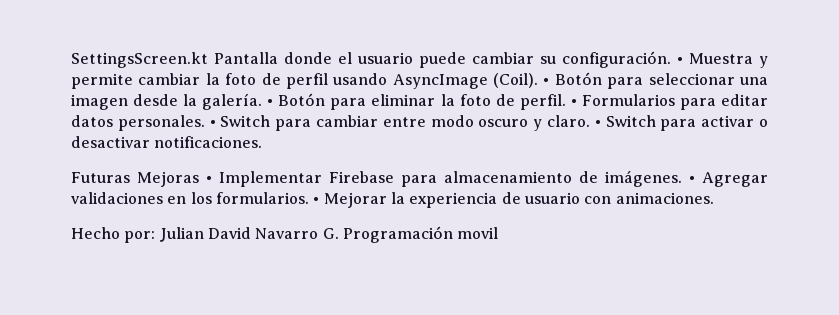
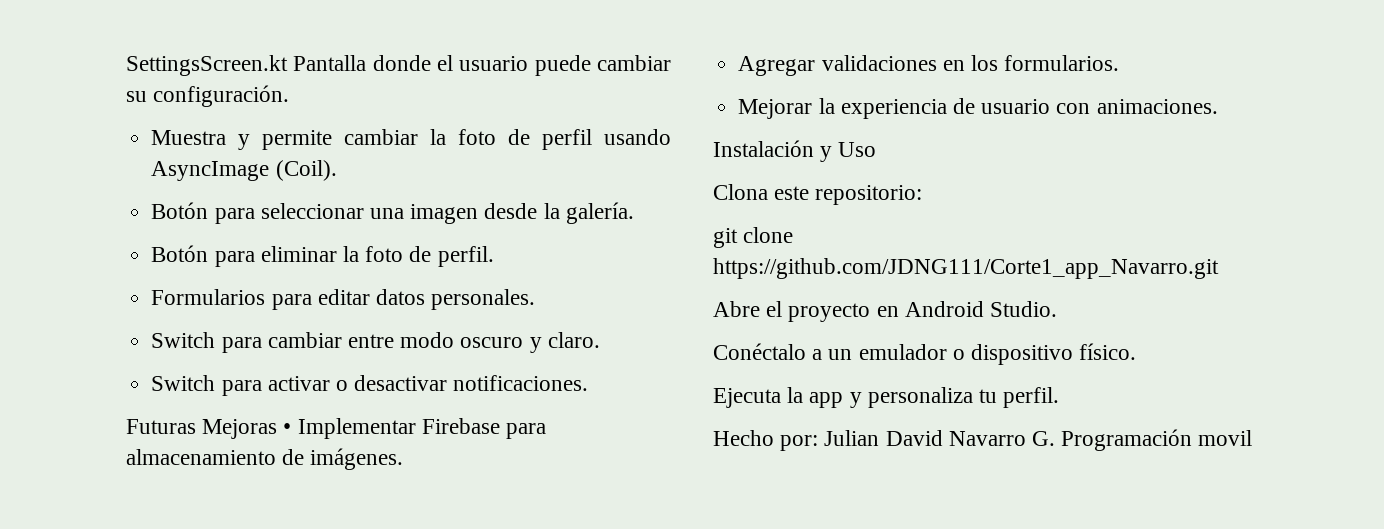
[677,57,683,64] • -> (290, 96) //
[543,78,550,85] • -> (337, 170) //
[267,99,274,106] • -> (634, 213) //
[570,99,577,106] • -> (494, 256) //
[209,120,216,127] • -> (536, 299) //
[594,120,601,127] • -> (600, 340) //
[689,176,695,183] • -> (404, 459) //
[313,197,320,204] • -> (1120, 63) //
(714, 198) none -> [713,140,877,162] [713,184,923,205] [713,227,794,248] [713,258,1219,279] [713,301,1058,322] [713,343,1137,365] [713,387,1060,408] // Instalación y Uso // Clona este repositorio: // git clone https://github.com/JDNG111/Corte1_app_Navarro.git // Abre el proyecto en Android Studio. // Conéctalo a un emulador o dispositivo físico. // Ejecuta la app y personaliza tu perfil.

